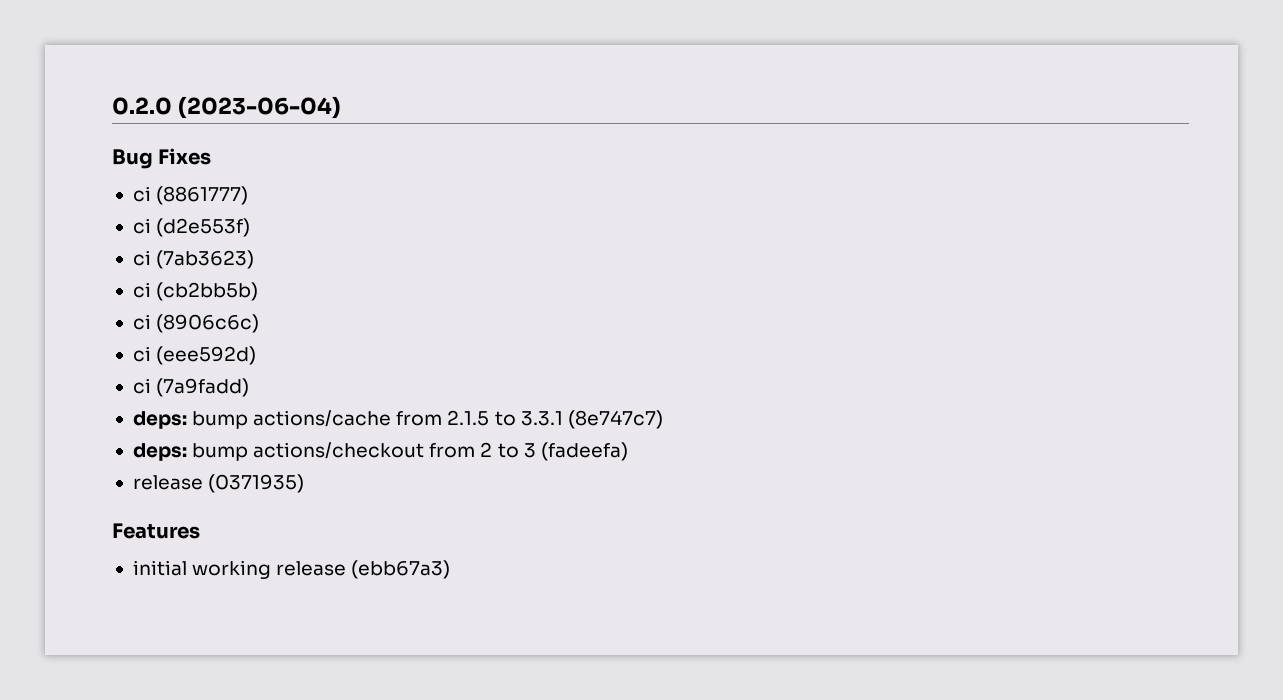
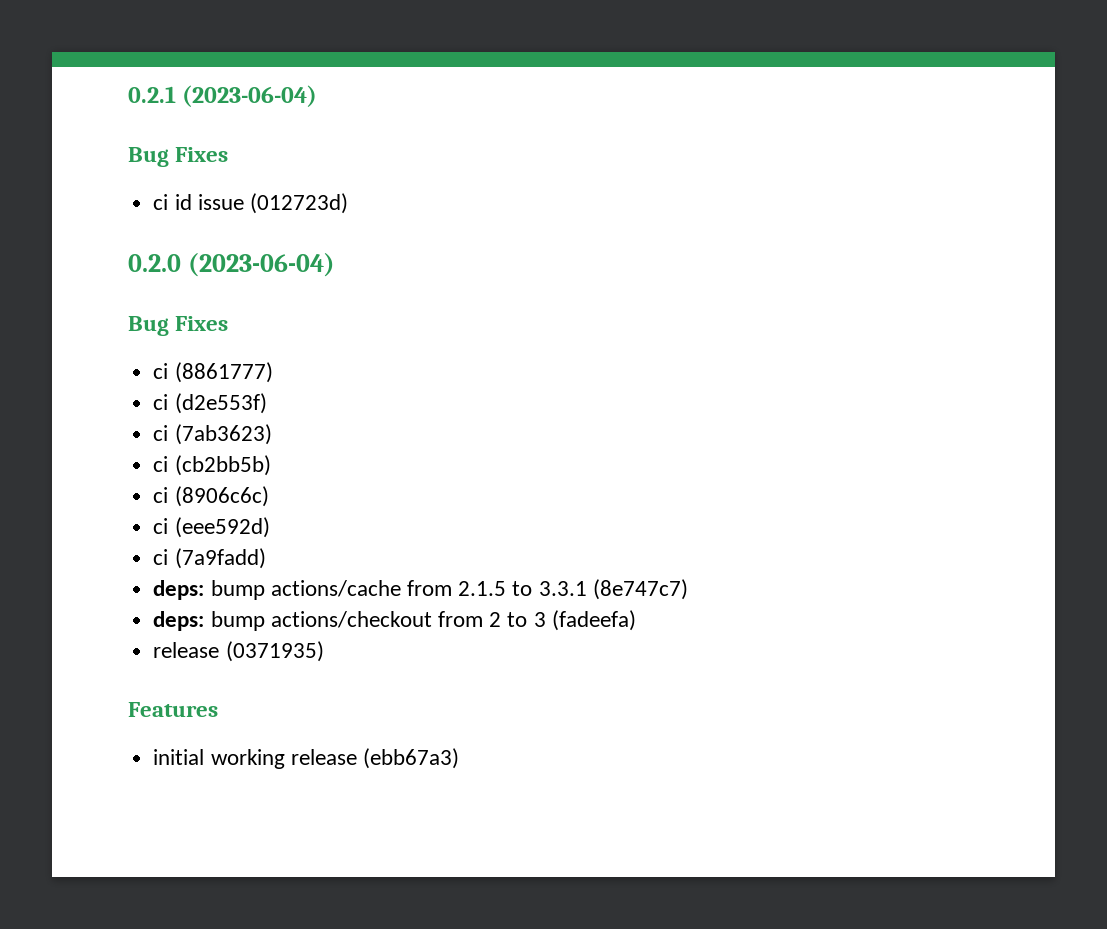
(112, 106) none -> [128,85,318,107] [128,147,229,167] [153,193,348,214] 0.2.1 (2023-06-04) // Bug Fixes // ci id issue (012723d) //

